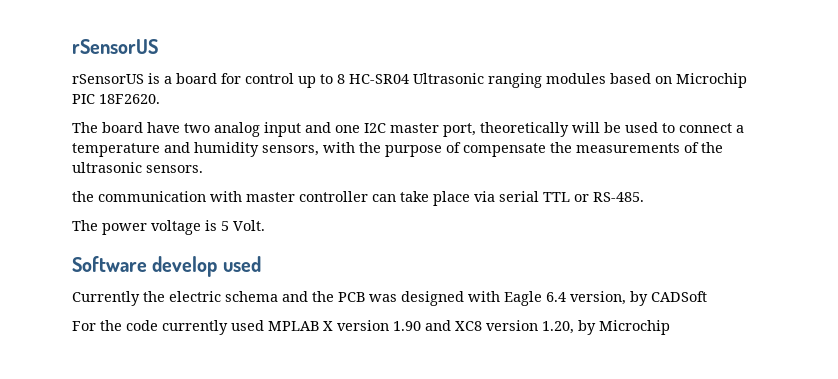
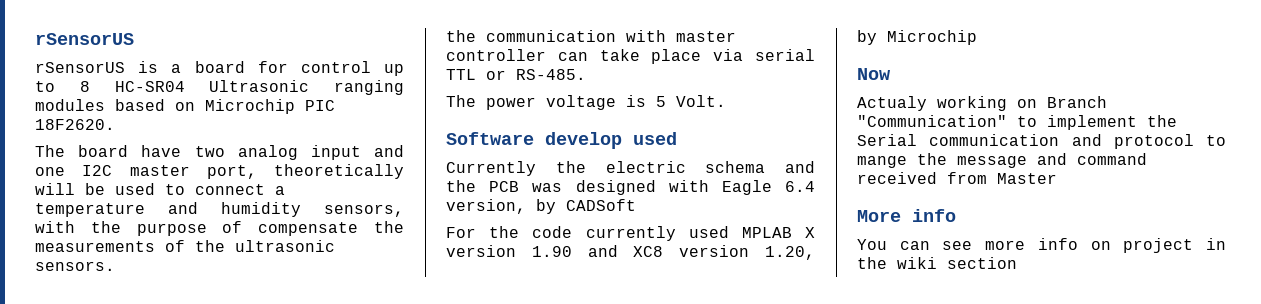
(670, 327) none -> [857,68,890,80] [857,96,1107,111] [857,115,1177,130] [857,134,1226,149] [857,153,1147,168] [857,172,1057,184] [857,209,956,222] [857,238,1226,253] [857,257,1017,269] // Now // Actualy working on Branch "Communication" to implement the Serial communication and protocol to mange the message and command received from Master // More info // You can see more info on project in the wiki section

